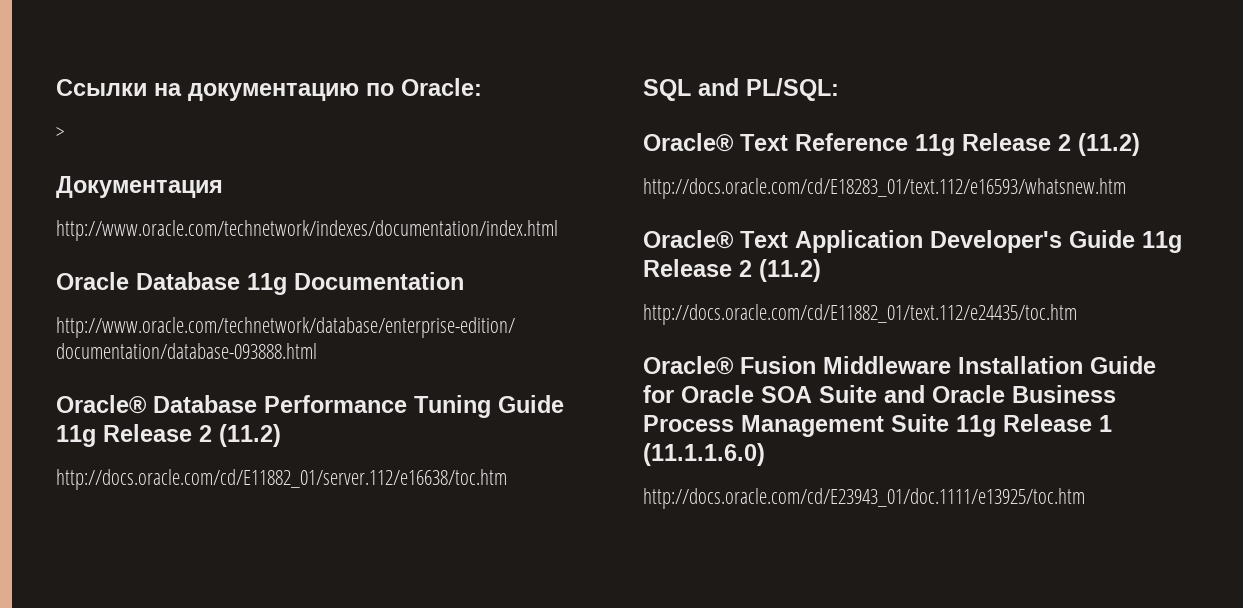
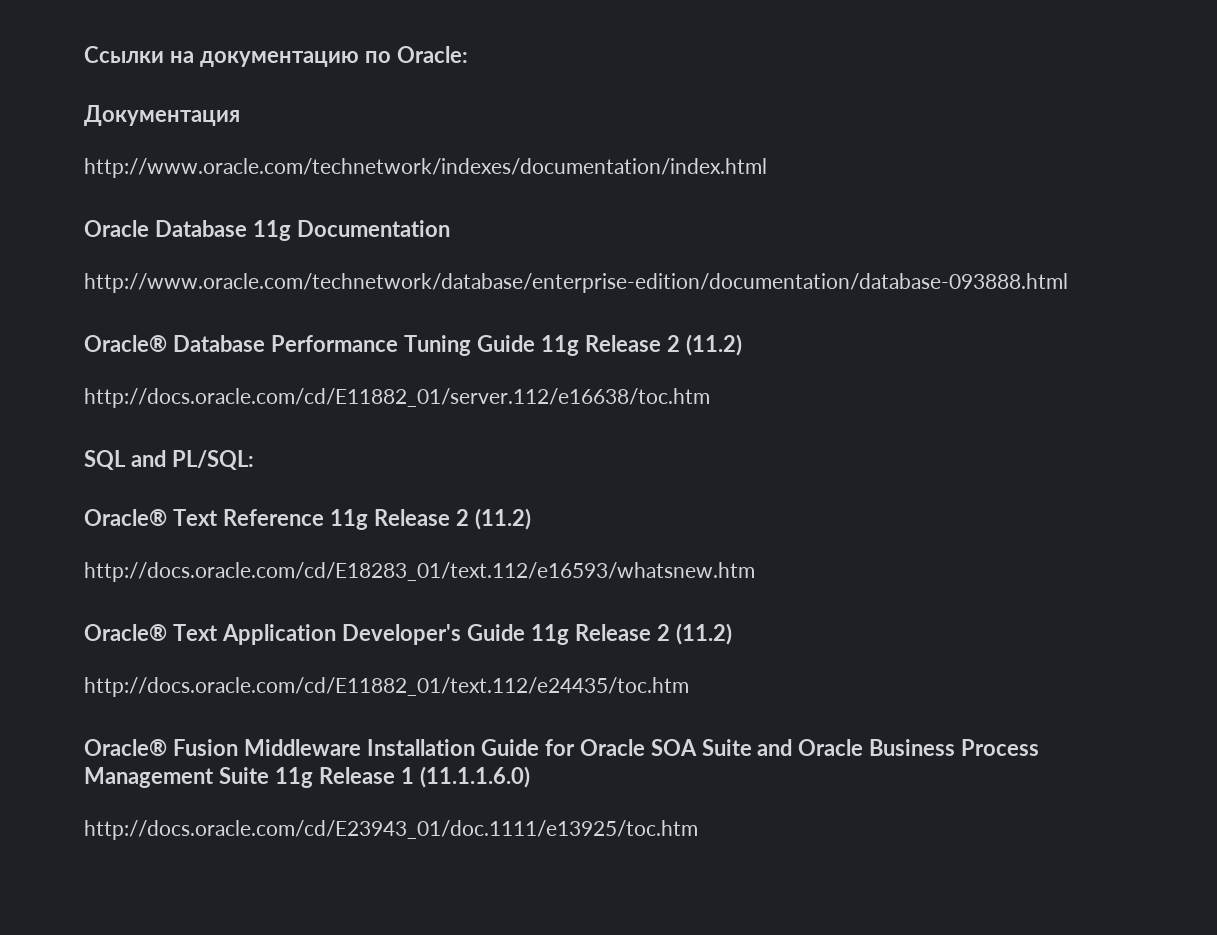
[56,127,64,139] // > -> (468, 54) none

